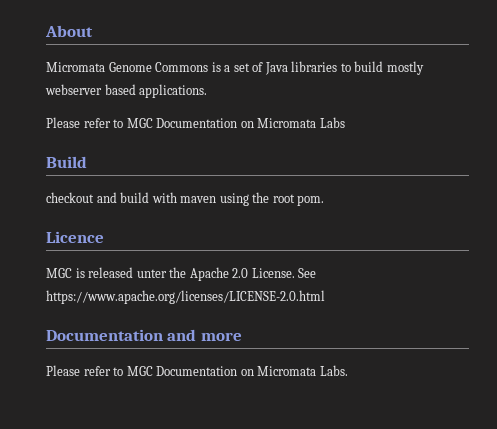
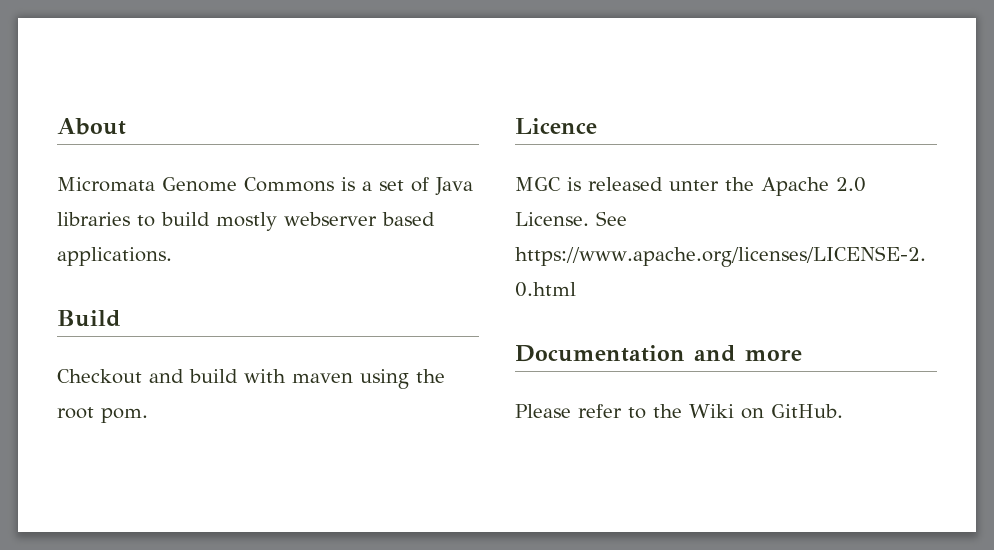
[46,117,345,128] // Please refer to MGC Documentation on Micromata Labs -> (172, 256) none
[46,192,94,203] checkout -> [57,369,142,384] Checkout
[126,365,348,376] MGC Documentation on Micromata Labs. -> [653,404,843,419] the Wiki on GitHub.

